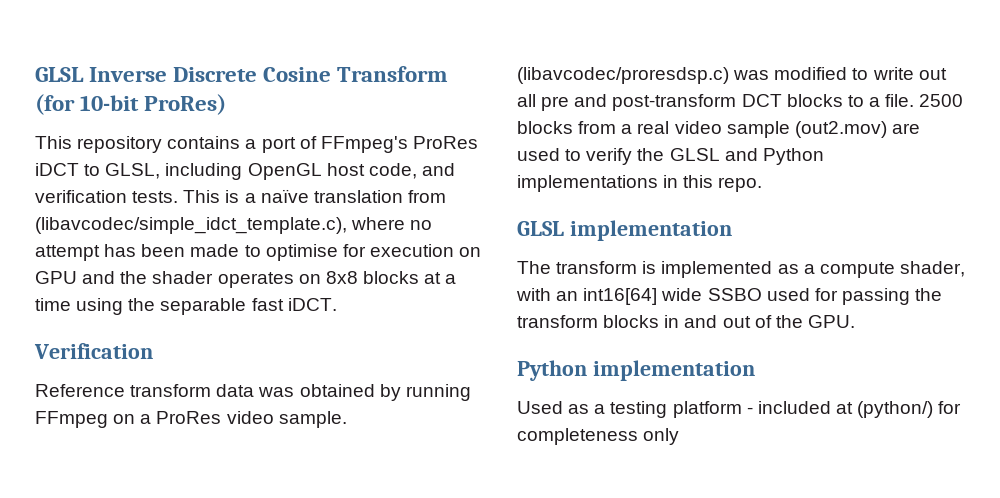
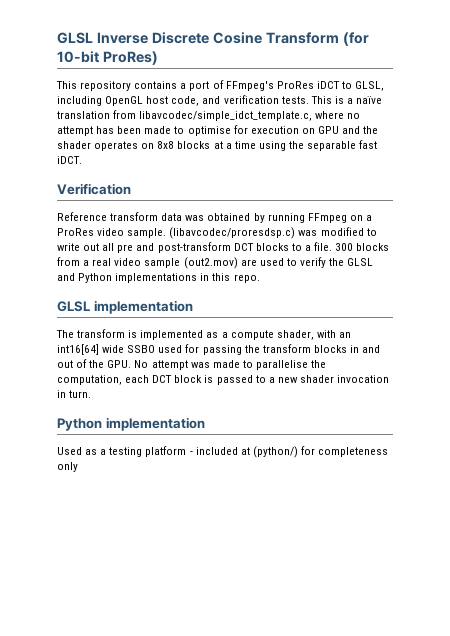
[35,217,347,234] (libavcodec/simple_idct_template.c), -> [139,111,313,121] libavcodec/simple_idct_template.c,
[919,94,964,107] 2500 -> [335,243,354,251] 300
(855, 321) none -> [134,360,327,370] [57,375,390,385] [57,390,92,398] No attempt was made to parallelise the computation, each DCT block is passed to a new shader invocation in turn.

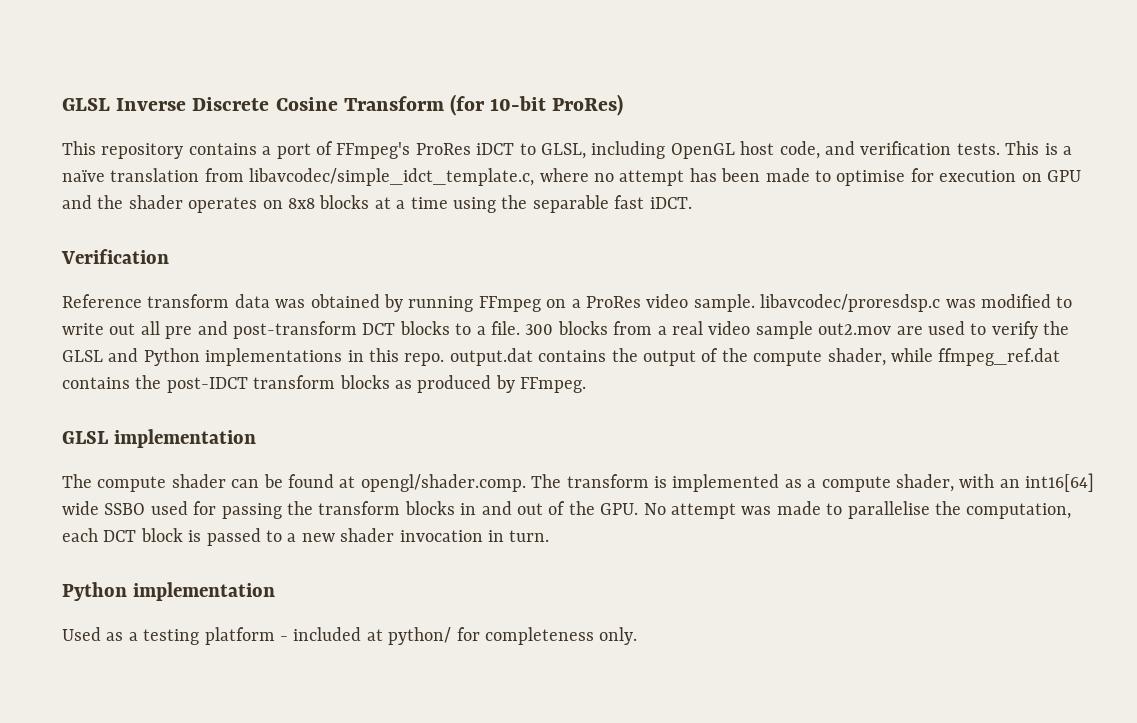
[169,227,296,239] (libavcodec/proresdsp.c) -> [760,294,941,312] libavcodec/proresdsp.c
[183,257,238,269] (out2.mov) -> [818,323,892,335] out2.mov
[57,300,193,314] // GLSL implementation // -> [449,348,1061,366] [62,375,587,393] [62,429,256,448] [62,474,526,492] output.dat contains the output of the compute shader, while ffmpeg_ref.dat contains the post-IDCT transform blocks as produced by FFmpeg. // GLSL implementation // The compute shader can be found at opengl/shader.comp.
[252,446,298,458] (python/) -> [388,627,452,645] python/
[57,462,78,472] only -> [599,627,638,645] only.

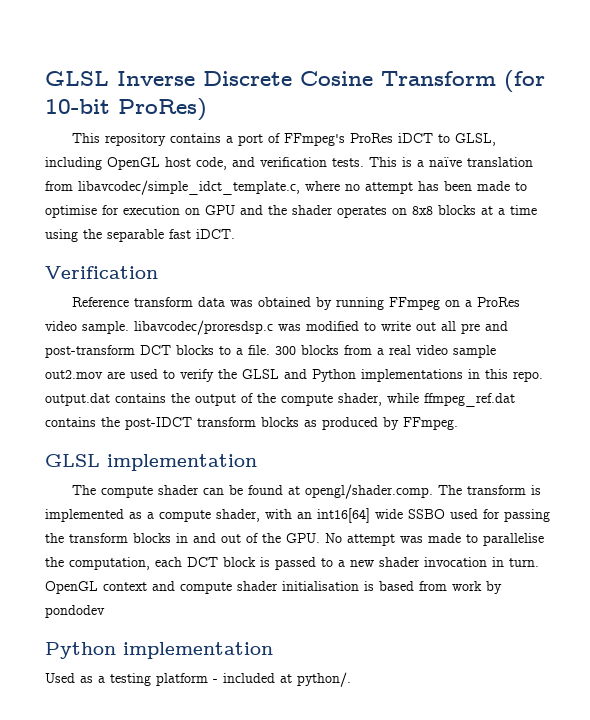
(550, 536) none -> [45,581,502,594] [45,605,105,618] OpenGL context and compute shader initialisation is based from work by pondodev
[388,627,638,645] python/ for completeness only. -> [297,672,351,687] python/.

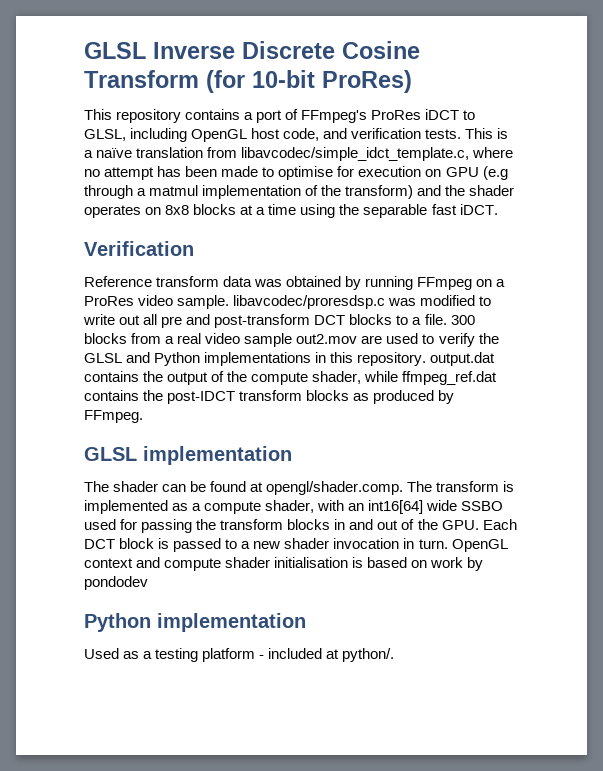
(235, 210) none -> [482,166,508,180] [84,185,414,199] (e.g through a matmul implementation of the transform)
[513,371,543,382] repo. -> [357,352,427,366] repository.
[100,486,153,498] compute -> (109, 486) none
[325,533,544,546] [45,557,182,570] No attempt was made to parallelise the computation, each -> [482,519,517,530] Each
[419,581,447,591] from -> [411,560,428,568] on

